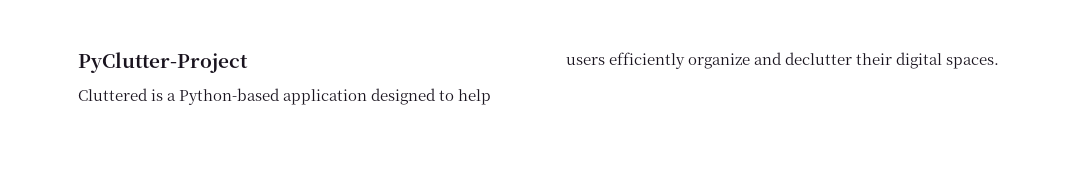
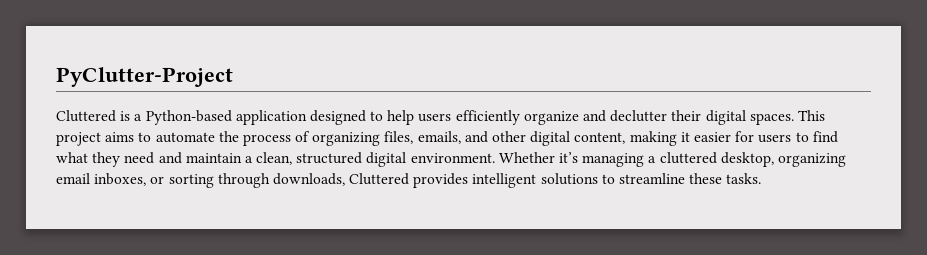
(1000, 63) none -> [797,110,825,121] [56,131,838,146] [56,152,846,167] [56,173,762,188] This project aims to automate the process of organizing files, emails, and other digital content, making it easier for users to find what they need and maintain a clean, structured digital environment. Whether it’s managing a cluttered desktop, organizing email inboxes, or sorting through downloads, Cluttered provides intelligent solutions to streamline these tasks.

